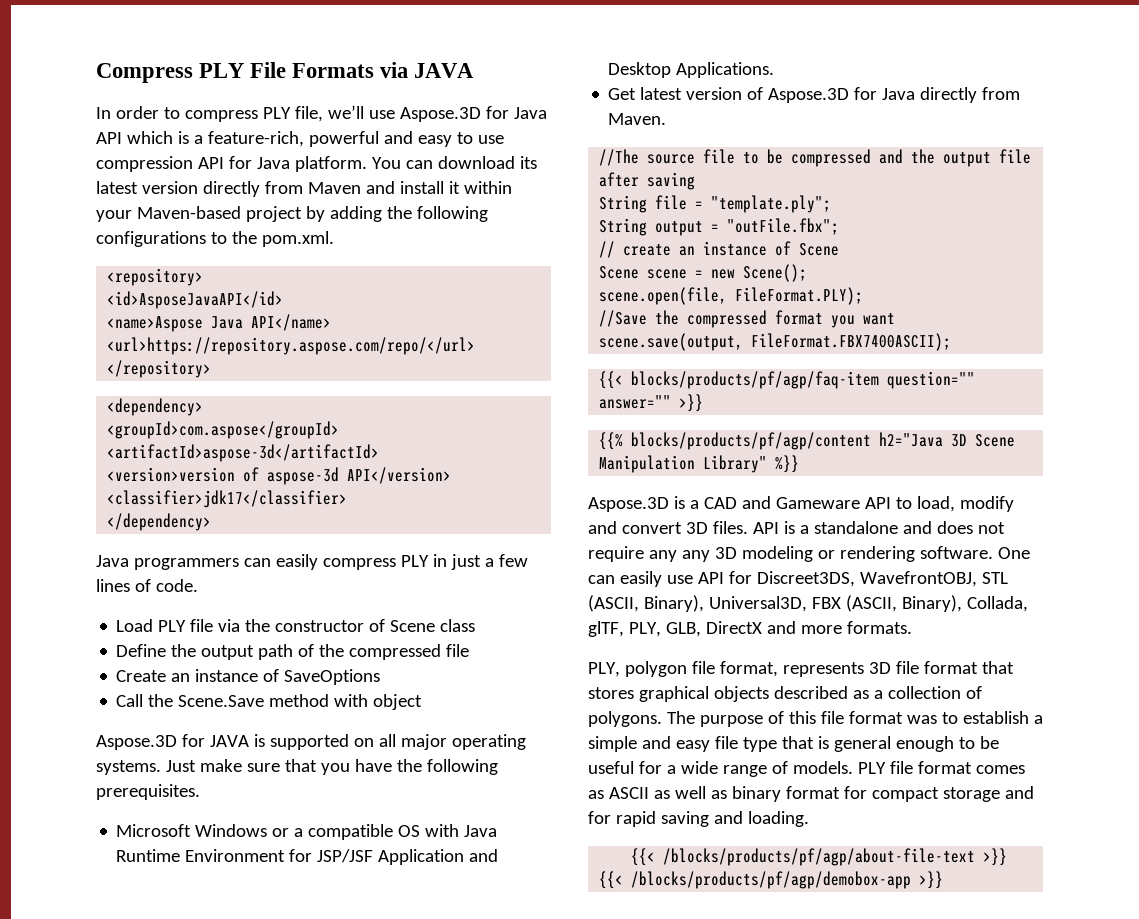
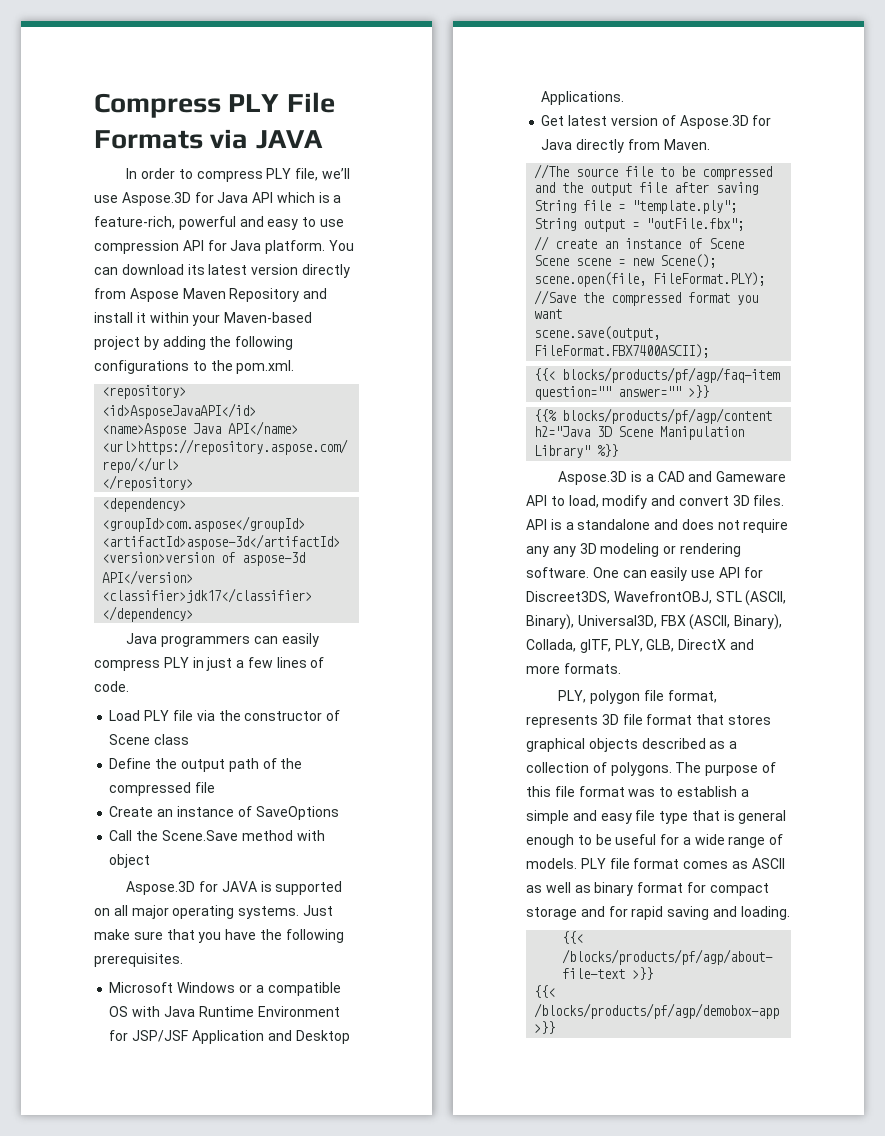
[307,182,361,194] Maven -> [129,288,300,302] Aspose Maven Repository

